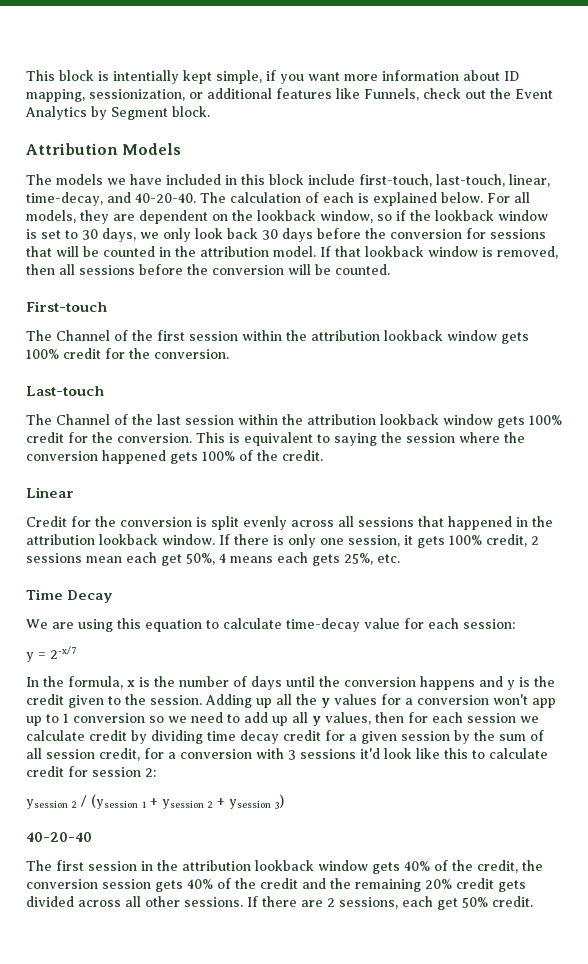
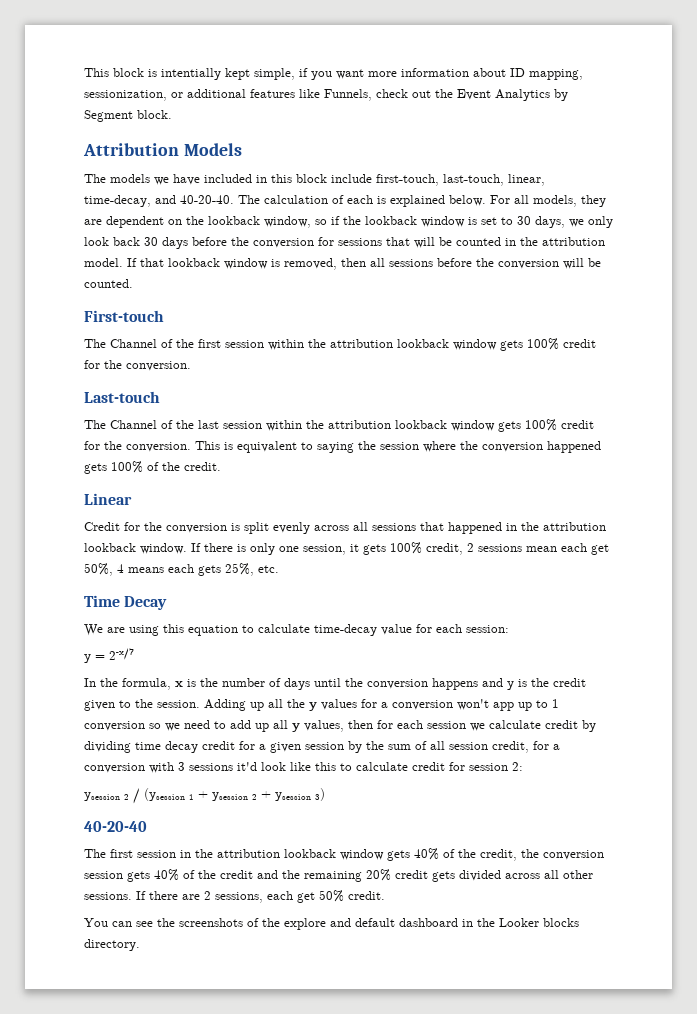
(533, 901) none -> [84,918,579,930] [84,939,140,951] // You can see the screenshots of the explore and default dashboard in the Looker blocks directory.

